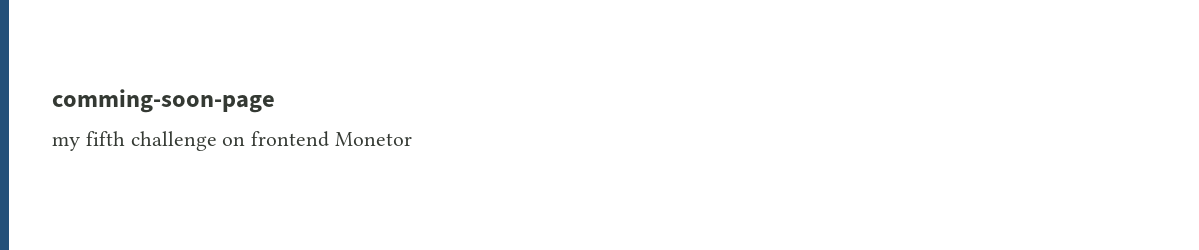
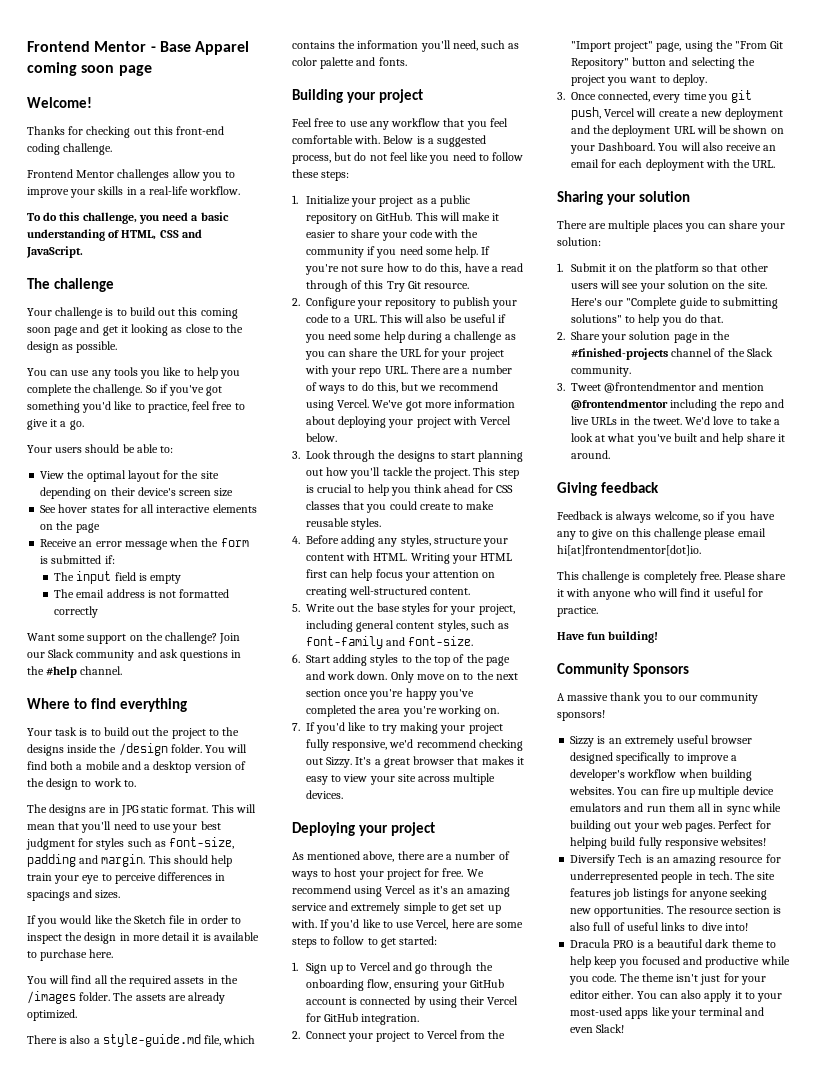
[52,89,275,113] [52,131,413,151] comming-soon-page // my fifth challenge on frontend Monetor -> [27,41,250,55] [27,62,152,76] [27,97,92,108] [27,126,225,138] [27,143,113,155] [27,169,236,181] [27,186,241,198] [27,212,229,224] [27,229,202,241] [26,246,83,258] [27,278,114,292] [27,307,238,319] [27,324,244,336] [27,341,118,353] [27,367,241,379] [27,384,223,396] [27,401,245,413] [27,419,84,430] [27,444,174,453] [40,470,219,482] [40,487,234,499] [40,504,257,513] [40,521,100,533] [40,538,249,550] [40,555,115,564] [54,571,182,584] [54,589,230,598] [54,606,99,618] [27,632,241,644] [27,649,242,661] [27,666,123,678] [27,698,187,712] [27,727,240,739] [27,743,248,756] [27,761,246,773] [27,778,136,790] [27,804,256,816] [27,821,221,833] [26,837,235,850] [27,854,233,867] [27,872,226,884] [27,889,121,901] [27,915,242,927] [27,932,259,944] [27,949,114,961] [27,975,238,987] [27,991,226,1004] [27,1009,77,1021] [27,1034,256,1047] [292,40,520,52] [292,57,407,69] [292,89,423,103] [292,118,508,130] [292,135,487,147] [292,152,524,164] [292,169,350,181] [292,195,471,207] [305,212,500,224] [305,229,479,241] [305,246,491,258] [304,263,524,275] [305,280,470,292] [292,297,518,309] [306,314,507,323] [305,331,516,343] [305,348,504,360] [305,365,512,377] [306,382,498,394] [306,399,516,411] [306,416,512,428] [306,433,337,442] [292,450,524,462] [306,467,519,479] [306,484,513,496] [306,501,495,513] [306,518,382,530] [292,535,509,547] [306,552,513,564] [306,569,496,581] [306,586,471,598] [292,603,515,615] [306,620,510,632] [306,636,474,649] [292,654,510,666] [306,671,518,683] [306,688,474,700] [306,705,500,717] [292,722,503,734] [306,739,523,751] [306,756,524,768] [306,773,496,785] [306,790,343,799] [292,822,435,836] [292,851,510,862] [291,868,484,880] [292,885,511,897] [292,902,501,914] [291,919,524,931] [292,936,438,948] [292,962,493,974] [305,979,504,991] [305,996,519,1008] [305,1013,420,1025] [292,1030,506,1042] [571,40,784,52] [571,57,755,69] [571,74,707,86] [557,90,753,103] [571,107,784,120] [571,125,784,137] [570,142,777,154] [571,159,776,171] [557,191,690,205] [557,220,785,232] [557,237,601,246] [557,263,768,275] [570,280,767,292] [570,297,779,309] [570,314,724,326] [557,331,731,343] [571,348,773,360] [571,366,631,377] [557,382,764,393] [571,399,784,411] [571,416,781,425] [571,433,785,445] [571,450,610,459] [557,482,659,496] [557,511,775,523] [557,528,766,540] [557,545,701,556] [557,571,787,583] [557,588,763,600] [557,606,598,617] [557,631,659,643] [557,663,689,677] [557,692,759,704] [557,710,605,721] [570,735,753,747] [570,752,738,764] [570,769,752,781] [569,786,774,798] [570,803,781,815] [570,820,771,832] [570,837,767,849] [570,854,781,866] [570,871,776,883] [570,888,768,900] [570,905,782,917] [570,922,748,931] [570,939,776,948] [570,956,790,968] [569,973,766,985] [570,990,783,1002] [570,1007,765,1019] [570,1024,625,1033] Frontend Mentor - Base Apparel coming soon page // Welcome! // Thanks for checking out this front-end coding challenge. // Frontend Mentor challenges allow you to improve your skills in a real-life workflow. // To do this challenge, you need a basic understanding of HTML, CSS and JavaScript. // The challenge // Your challenge is to build out this coming soon page and get it looking as close to the design as possible. // You can use any tools you like to help you complete the challenge. So if you've got something you'd like to practice, feel free to give it a go. // Your users should be able to: // View the optimal layout for the site depending on their device's screen size // See hover states for all interactive elements on the page // Receive an error message when the form is submitted if: // The input field is empty // The email address is not formatted correctly // Want some support on the challenge? Join our Slack community and ask questions in the #help channel. // Where to find everything // Your task is to build out the project to the designs inside the /design folder. You will find both a mobile and a desktop version of the design to work to. // The designs are in JPG static format. This will mean that you'll need to use your best judgment for styles such as font-size, padding and margin. This should help train your eye to perceive differences in spacings and sizes. // If you would like the Sketch file in order to inspect the design in more detail it is available to purchase here. // You will find all the required assets in the /images folder. The assets are already optimized. // There is also a style-guide.md file, which contains the information you'll need, such as color palette and fonts. // Building your project // Feel free to use any workflow that you feel comfortable with. Below is a suggested process, but do not feel like you need to follow these steps: // 1. Initialize your project as a public repository on GitHub. This will make it easier to share your code with the community if you need some help. If you're not sure how to do this, have a read through of this Try Git resource. // 2. Configure your repository to publish your code to a URL. This will also be useful if you need some help during a challenge as you can share the URL for your project with your repo URL. There are a number of ways to do this, but we recommend using Vercel. We've got more information about deploying your project with Vercel below. // 3. Look through the designs to start planning out how you'll tackle the project. This step is crucial to help you think ahead for CSS classes that you could create to make reusable styles. // 4. Before adding any styles, structure your content with HTML. Writing your HTML first can help focus your attention on creating well-structured content. // 5. Write out the base styles for your project, including general content styles, such as font-family and font-size. // 6. Start adding styles to the top of the page and work down. Only move on to the next section once you're happy you've completed the area you're working on. // 7. If you'd like to try making your project fully responsive, we'd recommend checking out Sizzy. It's a great browser that makes it easy to view your site across multiple devices. // Deploying your project // As mentioned above, there are a number of ways to host your project for free. We recommend using Vercel as it's an amazing service and extremely simple to get set up with. If you'd like to use Vercel, here are some steps to follow to get started: // 1. Sign up to Vercel and go through the onboarding flow, ensuring your GitHub account is connected by using their Vercel for GitHub integration. // 2. Connect your project to Vercel from the "Import project" page, using the "From Git Repository" button and selecting the project you want to deploy. // 3. Once connected, every time you git push, Vercel will create a new deployment and the deployment URL will be shown on your Dashboard. You will also receive an email for each deployment with the URL. // Sharing your solution // There are multiple places you can share your solution: // 1. Submit it on the platform so that other users will see your solution on the site. Here's our "Complete guide to submitting solutions" to help you do that. // 2. Share your solution page in the #finished-projects channel of the Slack community. // 3. Tweet @frontendmentor and mention @frontendmentor including the repo and live URLs in the tweet. We'd love to take a look at what you've built and help share it around. // Giving feedback // Feedback is always welcome, so if you have any to give on this challenge please email hi[at]frontendmentor[dot]io. // This challenge is completely free. Please share it with anyone who will find it useful for practice. // Have fun building! // Community Sponsors // A massive thank you to our community sponsors! // Sizzy is an extremely useful browser designed specifically to improve a developer's workflow when building websites. You can fire up multiple device emulators and run them all in sync while building out your web pages. Perfect for helping build fully responsive websites! // Diversify Tech is an amazing resource for underrepresented people in tech. The site features job listings for anyone seeking new opportunities. The resource section is also full of useful links to dive into! // Dracula PRO is a beautiful dark theme to help keep you focused and productive while you code. The theme isn't just for your editor either. You can also apply it to your most-used apps like your terminal and even Slack!

